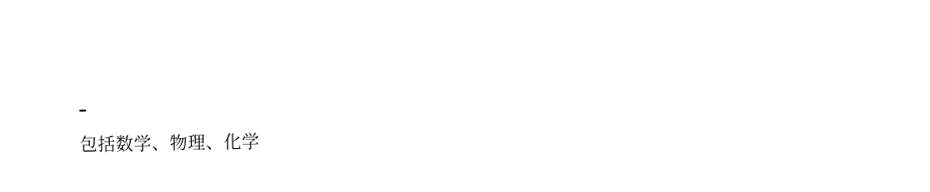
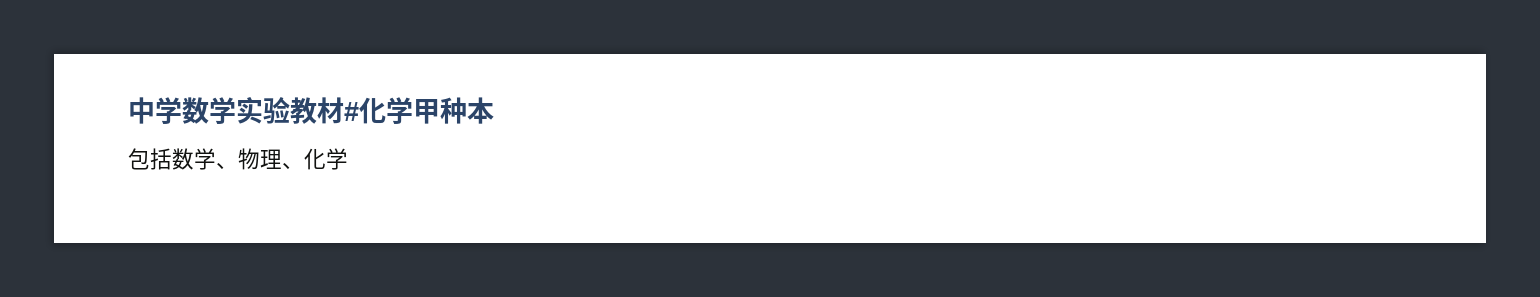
[79,109,88,116] - -> [128,97,494,124] 中学数学实验教材#化学甲种本

